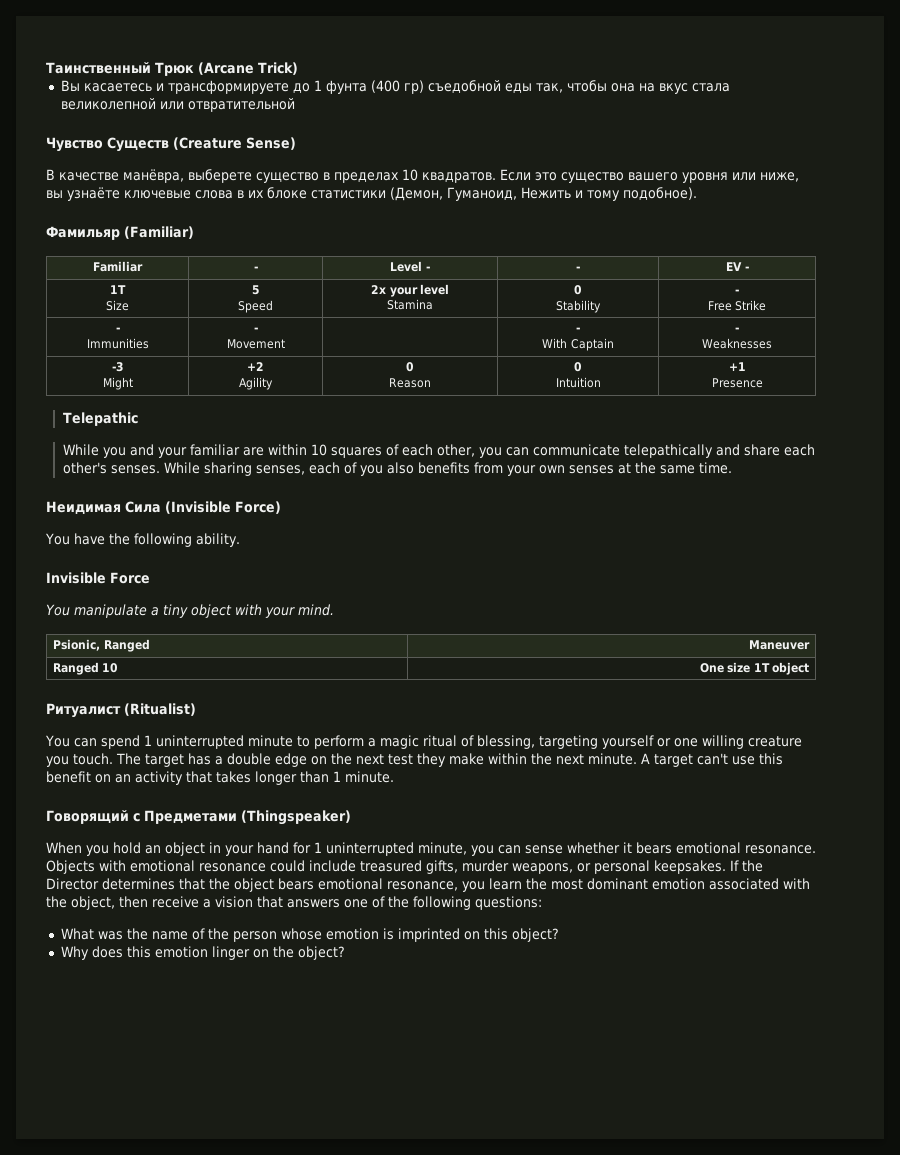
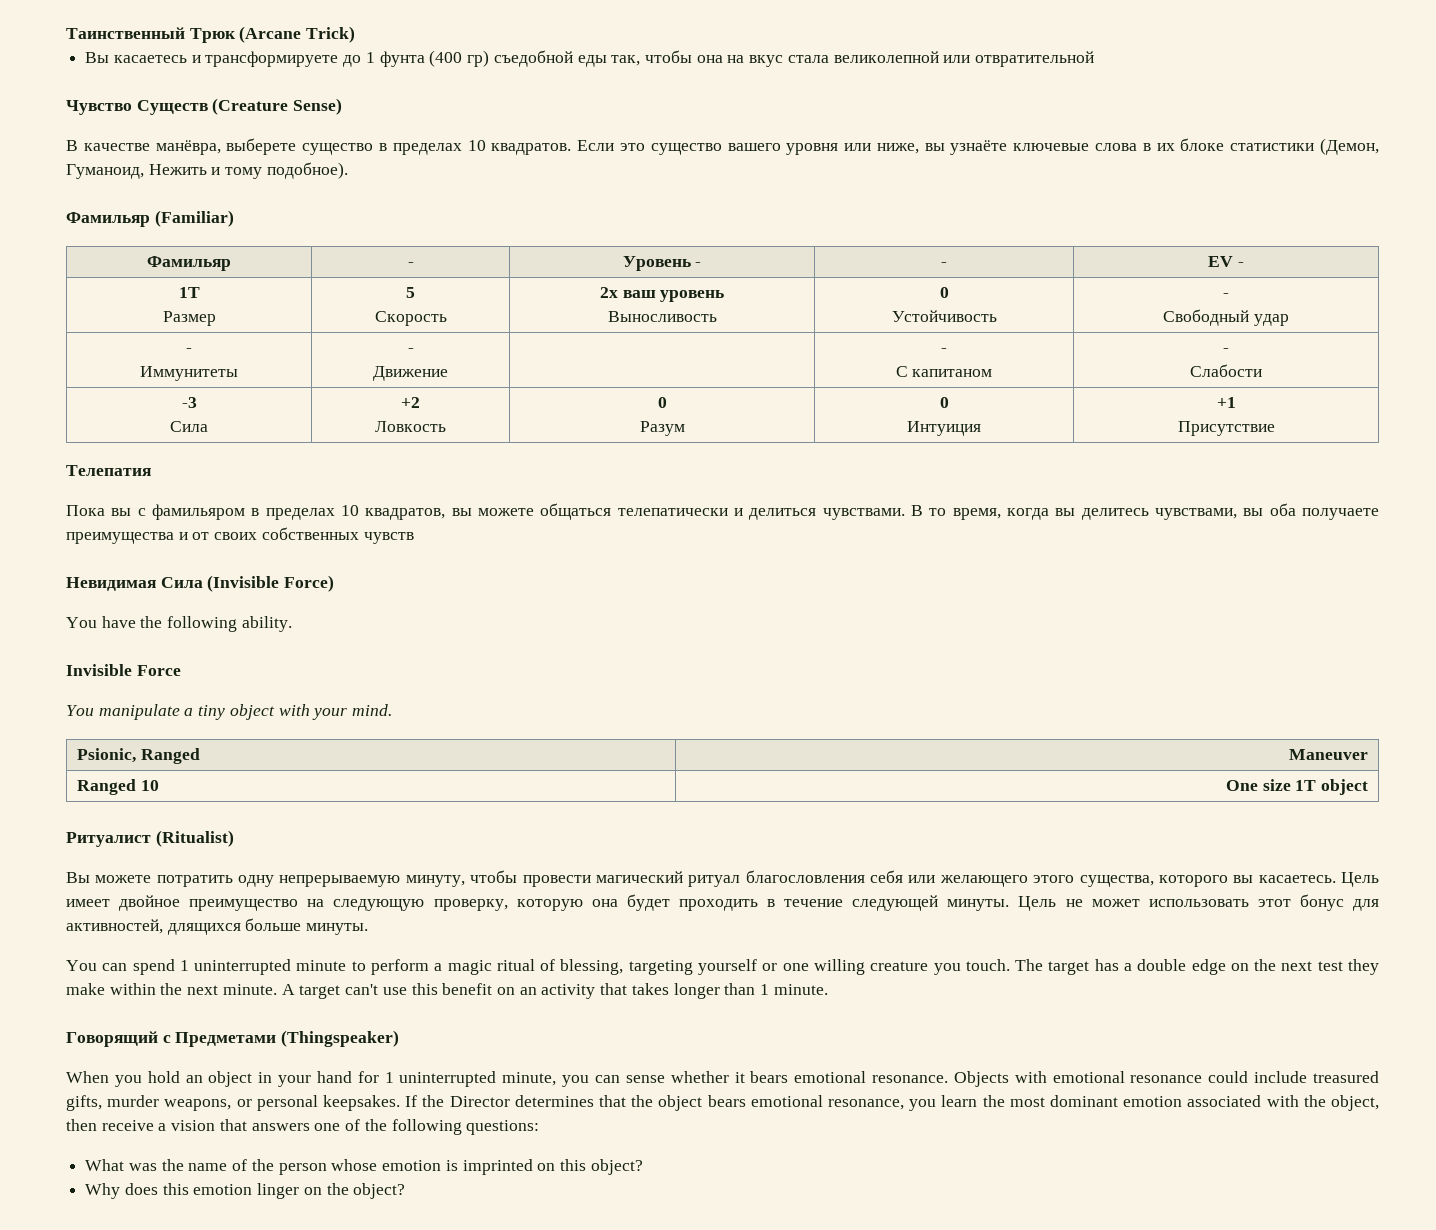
[93,261,143,272] [253,266,258,271] [390,261,423,272] Familiar | - | Level -> [147,256,231,271] [407,262,414,267] [622,256,691,271] Фамильяр | - | Уровень
[106,300,129,311] Size -> [162,311,216,326] Размер
[238,300,273,313] Speed -> [374,311,447,326] Скорость
[389,284,449,297] [387,299,434,310] [574,285,582,295] [556,300,601,313] [735,289,739,294] [707,300,767,311] [115,327,120,332] [86,338,149,349] [253,327,258,332] [226,339,285,349] [576,327,580,332] [542,338,614,351] [735,327,739,332] [702,338,772,349] your level // Stamina | 0 // Stability | - // Free Strike // - // Immunities | - // Movement | | - // With Captain | - // Weaknesses -> [622,290,725,302] [607,311,717,322] [939,287,949,298] [891,310,997,322] [1223,293,1229,298] [1163,309,1289,326] [186,348,192,353] [140,366,238,381] [407,348,414,353] [373,366,448,381] [941,348,947,353] [895,366,993,377] [1223,348,1229,353] [1190,364,1262,377] ваш уровень // Выносливость | 0 // Устойчивость | - // Свободный удар // - // Иммунитеты | - // Движение | | - // С капитаном | - // Слабости
[102,377,133,390] Might -> [170,421,208,432] Сила
[239,377,273,390] [406,362,415,372] [389,378,432,388] [574,362,582,372] [555,377,601,388] Agility | 0 // Reason | 0 // Intuition -> [375,421,446,432] [657,397,667,408] [639,421,685,436] [939,397,949,408] [907,421,981,436] Ловкость | 0 // Разум | 0 // Интуиция
[711,378,763,388] [62,412,138,426] [62,444,815,458] [62,462,732,476] [46,501,121,514] Presence // Telepathic // While you and your familiar are within 10 squares of each other, you can communicate telepathically and share each other's senses. While sharing senses, each of you also benefits from your own senses at the same time. // Неидимая -> [1177,421,1275,436] [66,465,151,476] [66,503,1379,520] [66,527,414,544] [66,577,156,591] Присутствие // Телепатия // Пока вы с фамильяром в пределах 10 квадратов, вы можете общаться телепатически и делиться чувствами. В то время, когда вы делитесь чувствами, вы оба получаете преимущества и от своих собственных чувств // Невидимая
(196, 709) none -> [66,870,1380,887] [66,894,1379,911] [66,918,369,935] // Вы можете потратить одну непрерываемую минуту, чтобы провести магический ритуал благословления себя или желающего этого существа, которого вы касаетесь. Цель имеет двойное преимущество на следующую проверку, которую она будет проходить в течение следующей минуты. Цель не может использовать этот бонус для активностей, длящихся больше минуты.

